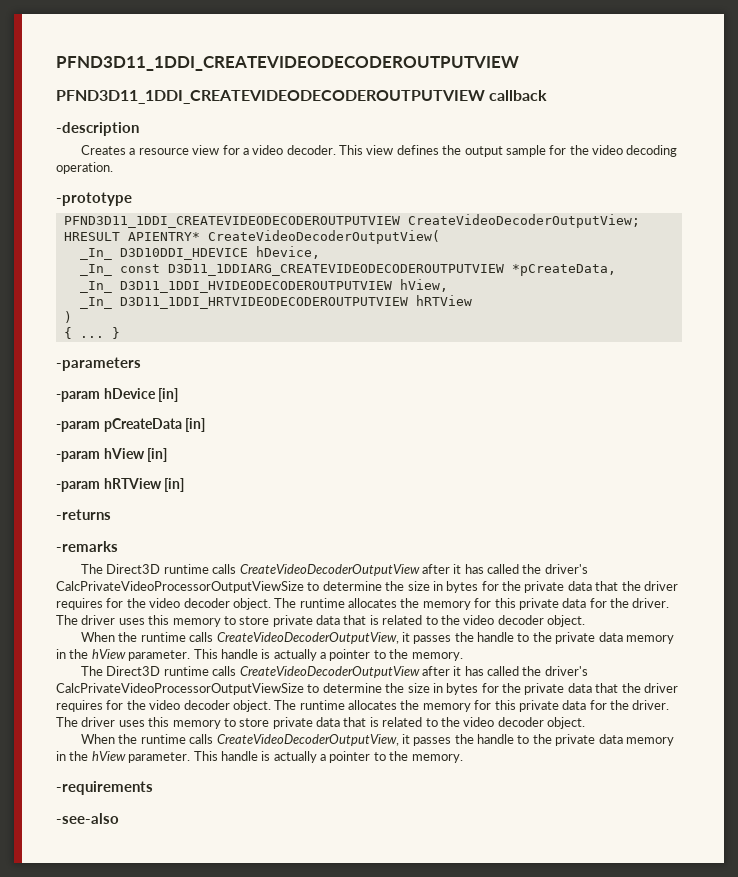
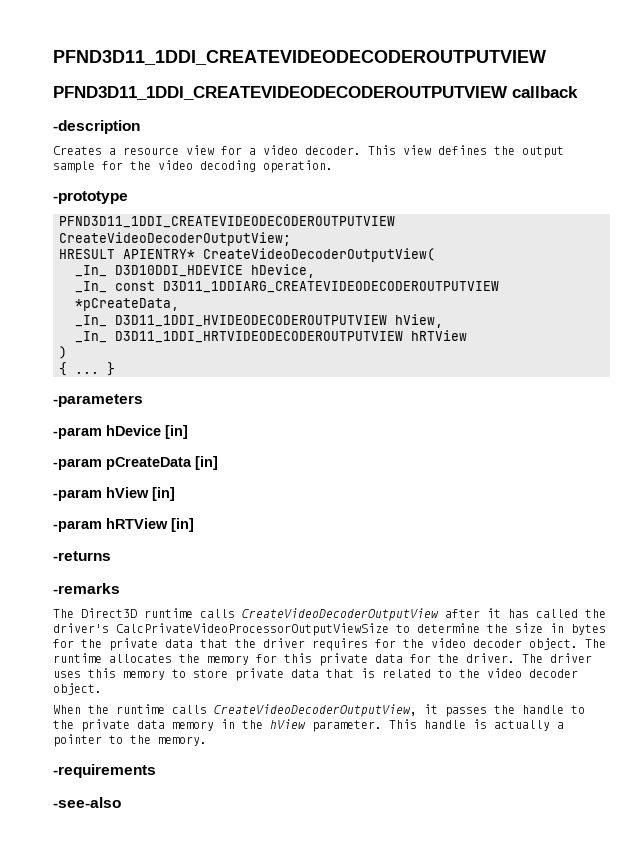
[81,666,588,678] [56,683,678,695] [56,700,670,712] [56,717,585,729] [81,734,674,746] [56,751,463,763] // The Direct3D runtime calls CreateVideoDecoderOutputView after it has called the driver's CalcPrivateVideoProcessorOutputViewSize to determine the size in bytes for the private data that the driver requires for the video decoder object. The runtime allocates the memory for this private data for the driver. The driver uses this memory to store private data that is related to the video decoder object. // When the runtime calls CreateVideoDecoderOutputView, it passes the handle to the private data memory in the hView parameter. This handle is actually a pointer to the memory. -> (207, 741) none

